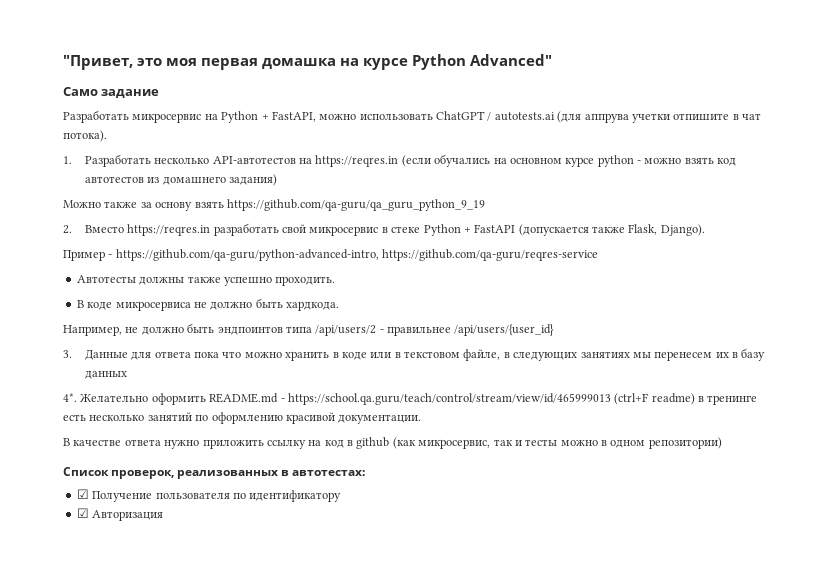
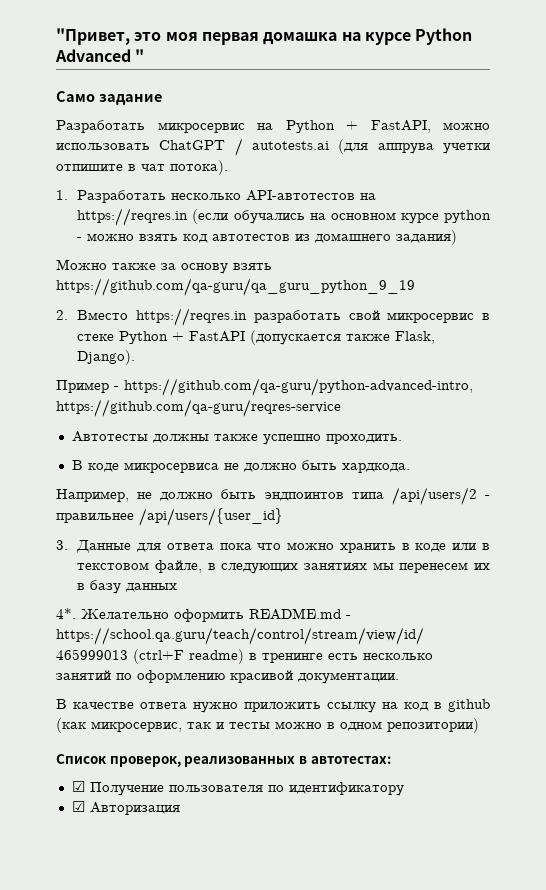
[470,54,552,66] Advanced" -> [55,49,145,62] Advanced "

